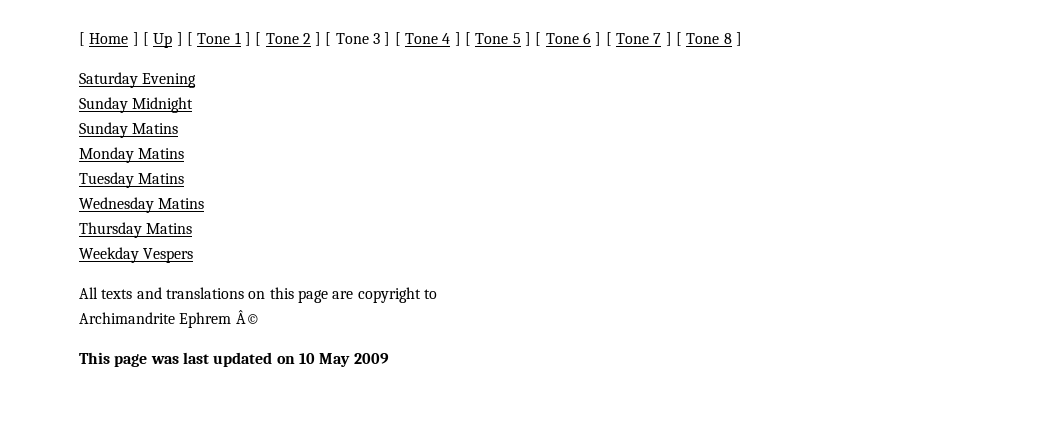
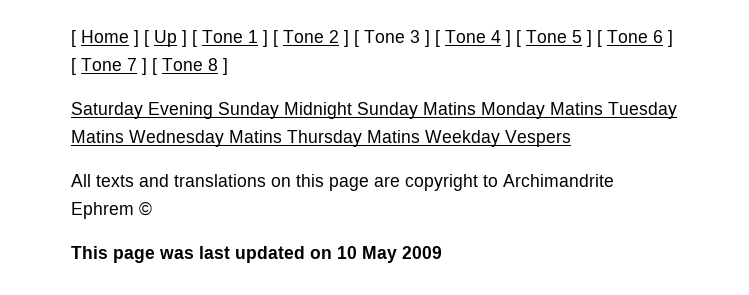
(197, 80) // -> (213, 110) none
(194, 105) // -> (352, 110) none
(179, 128) // -> (476, 108) none
(185, 153) // -> (603, 108) none
(185, 178) // -> (124, 136) none
(205, 203) // -> (282, 136) none
(193, 228) // -> (420, 136) none
(437, 294) // -> (498, 181) none
[235,310,260,324] Â© -> [139,201,152,216] ©

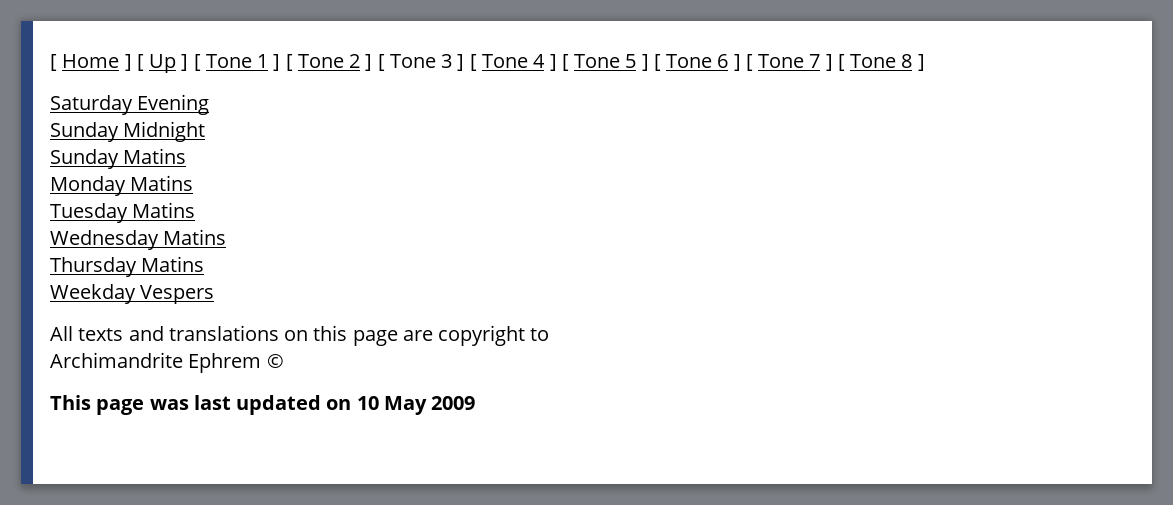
(213, 110) none -> (210, 104) //
(352, 110) none -> (206, 131) //
(476, 108) none -> (187, 156) //
(603, 108) none -> (194, 183) //
(124, 136) none -> (196, 210) //
(282, 136) none -> (227, 237) //
(420, 136) none -> (205, 264) //
(498, 181) none -> (550, 334) //

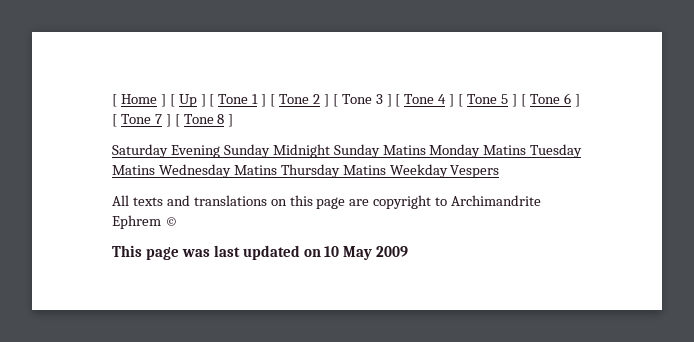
(210, 104) // -> (220, 151) none
(206, 131) // -> (330, 151) none
(187, 156) // -> (426, 150) none
(194, 183) // -> (527, 150) none
(196, 210) // -> (155, 170) none
(227, 237) // -> (277, 170) none
(205, 264) // -> (386, 170) none
(550, 334) // -> (448, 201) none

